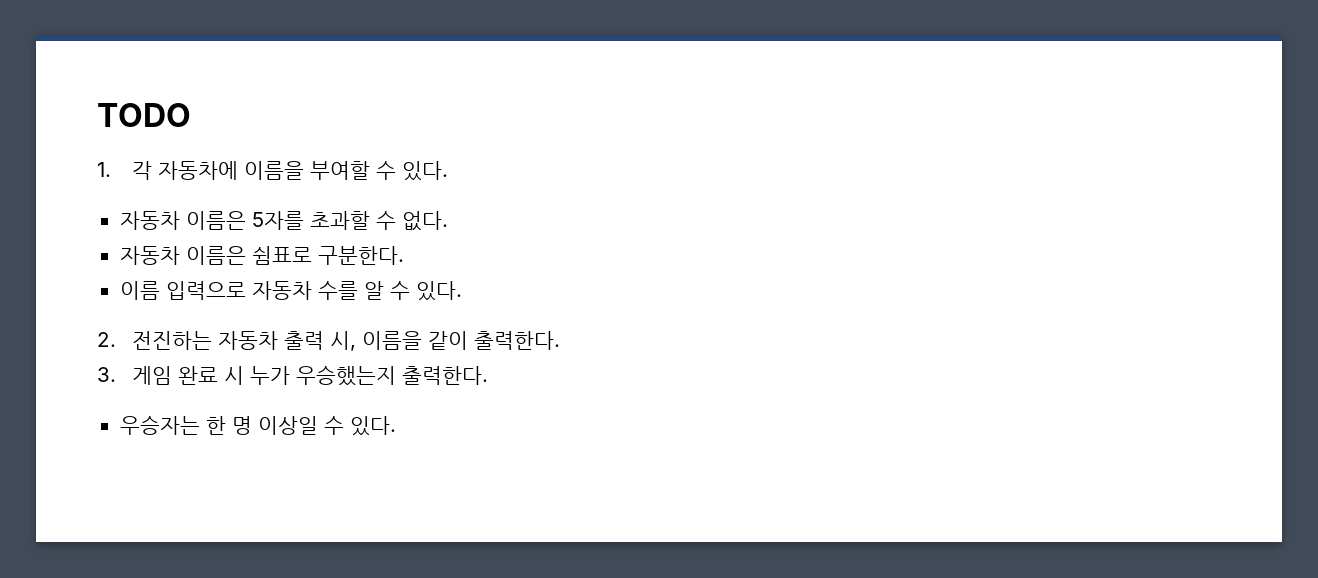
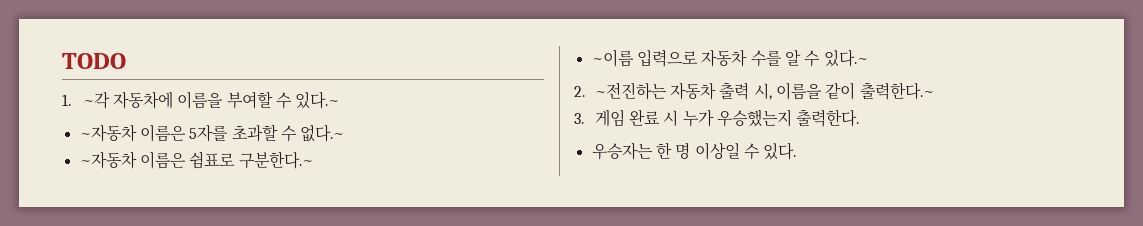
[131,161,152,180] 각 -> [82,91,110,109] ~각
[401,161,448,181] [119,211,180,230] 있다. // 자동차 -> [295,91,340,109] [79,124,137,142] 있다.~ // ~자동차
[401,211,448,231] [119,246,404,265] [119,281,160,300] 없다. // 자동차 이름은 쉼표로 구분한다. // 이름 -> [300,124,345,142] [79,151,313,169] [591,49,634,67] 없다.~ // ~자동차 이름은 쉼표로 구분한다.~ // ~이름
[415,281,462,301] 있다. -> [823,49,868,67] 있다.~
[131,331,212,350] 전진하는 -> [594,82,667,100] ~전진하는
[473,331,560,350] 출력한다. -> [859,82,934,100] 출력한다.~

